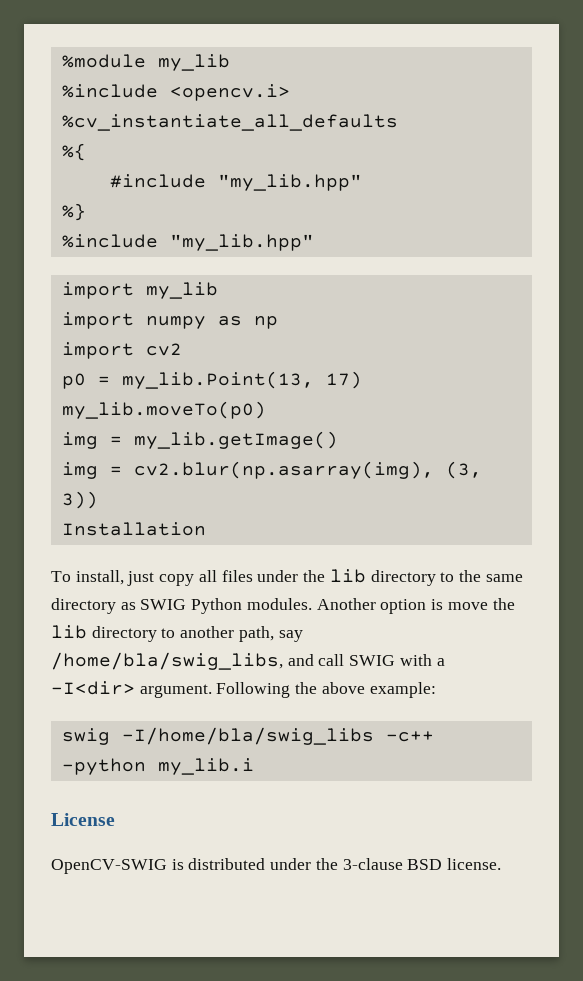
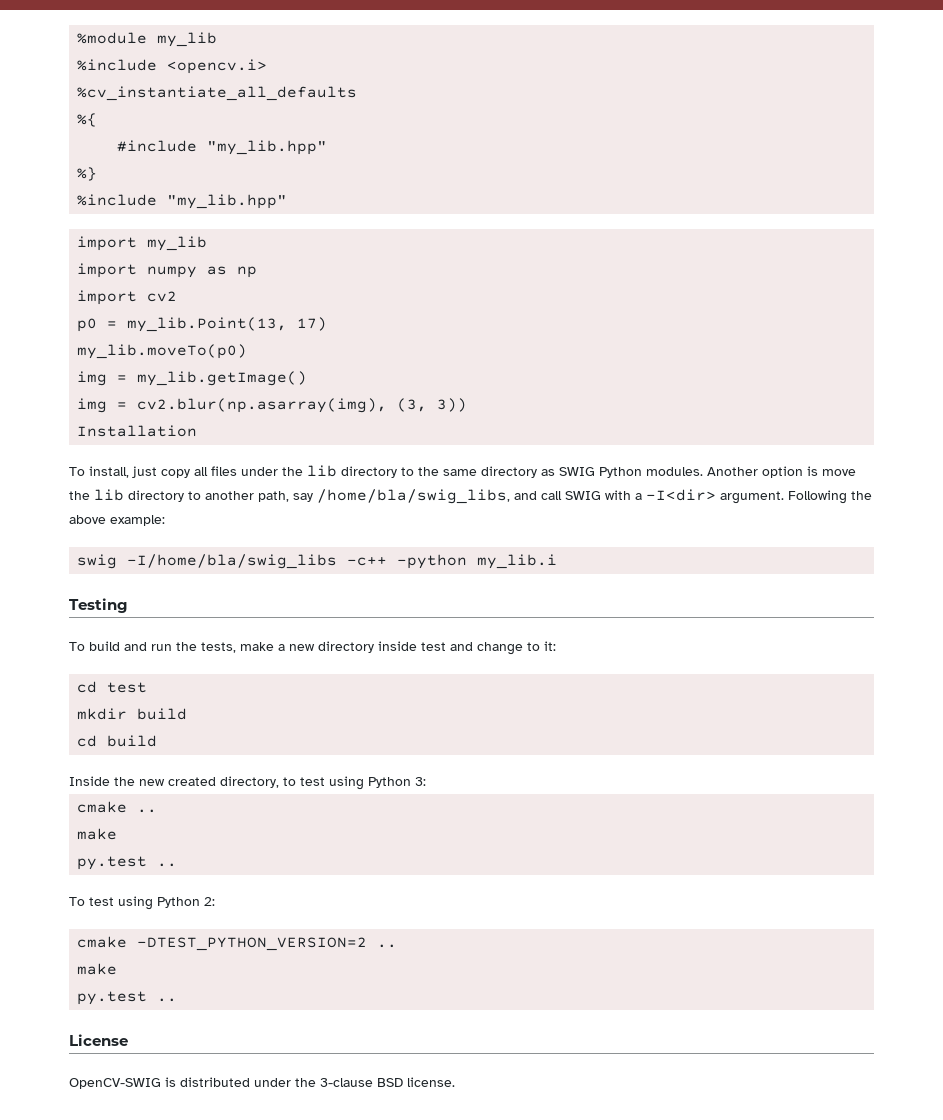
(254, 766) none -> [69,598,128,613] [69,641,556,655] [77,681,148,693] [77,708,188,720] [77,735,158,747] [69,776,426,790] [77,801,158,813] [77,828,118,840] [77,856,178,870] [69,896,215,910] [77,936,398,951] [77,963,118,975] [77,991,178,1005] // Testing // To build and run the tests, make a new directory inside test and change to it: // cd test // mkdir build // cd build // Inside the new created directory, to test using Python 3: // cmake .. // make // py.test .. // To test using Python 2: // cmake -DTEST_PYTHON_VERSION=2 .. // make // py.test ..

